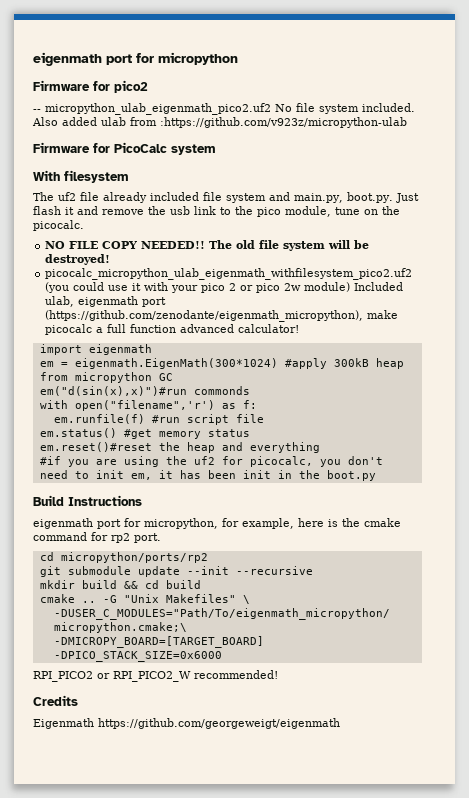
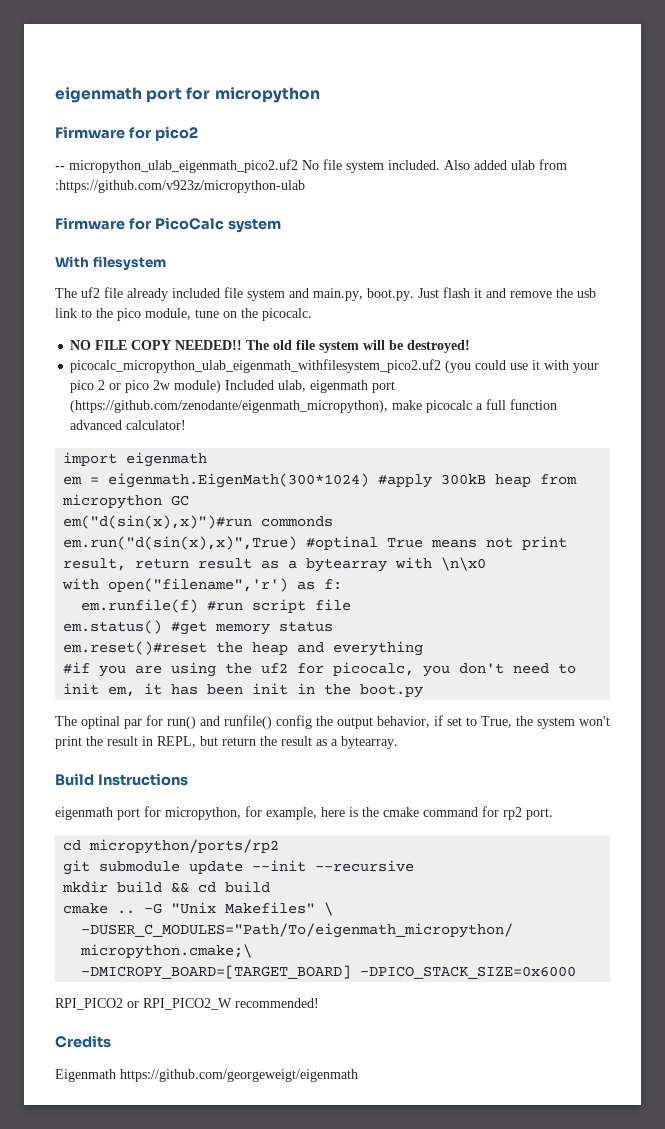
(250, 390) none -> [63,536,568,550] [63,557,487,572] // em.run("d(sin(x),x)",True) #optinal True means not print result, return result as a bytearray with \n\x0
(376, 475) none -> [55,715,610,729] [55,736,398,749] // The optinal par for run() and runfile() config the output behavior, if set to True, the system won't print the result in REPL, but return the result as a bytearray.

